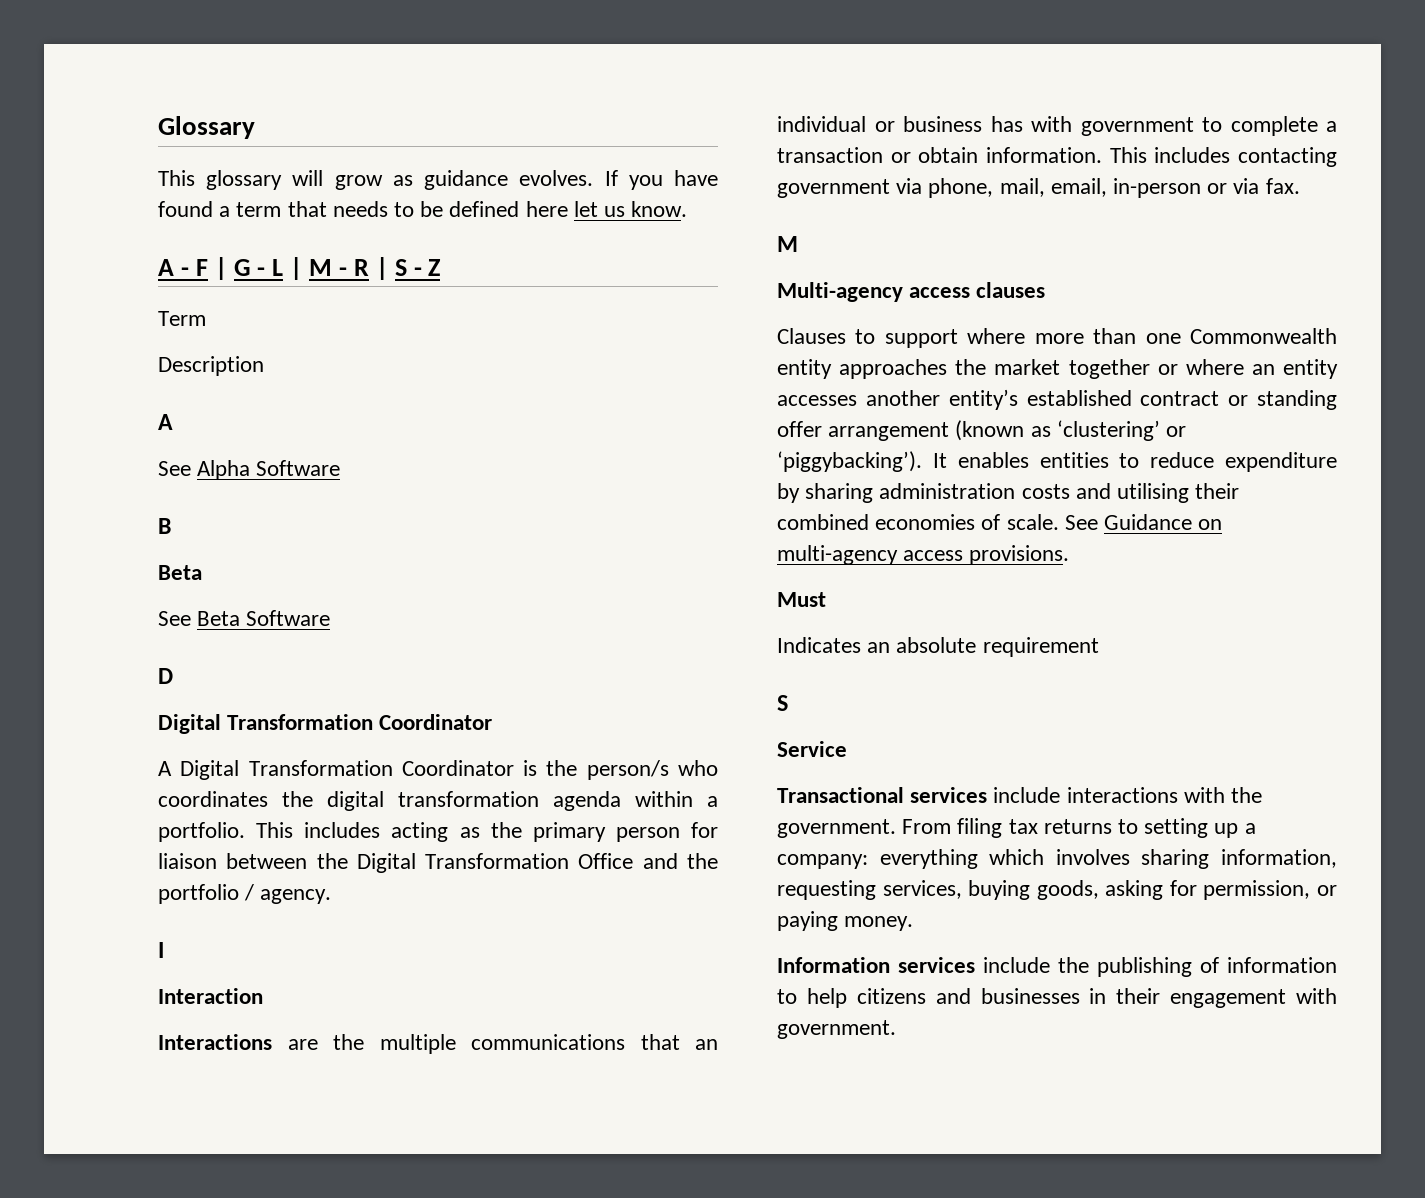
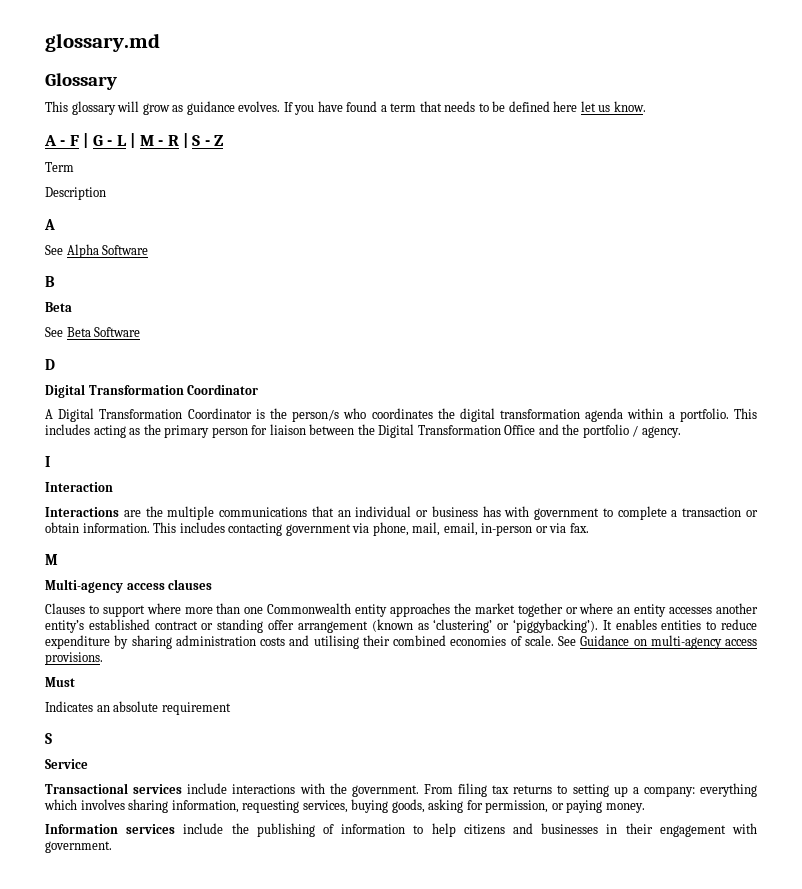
(158, 127) none -> [45,33,160,52] glossary.md //

